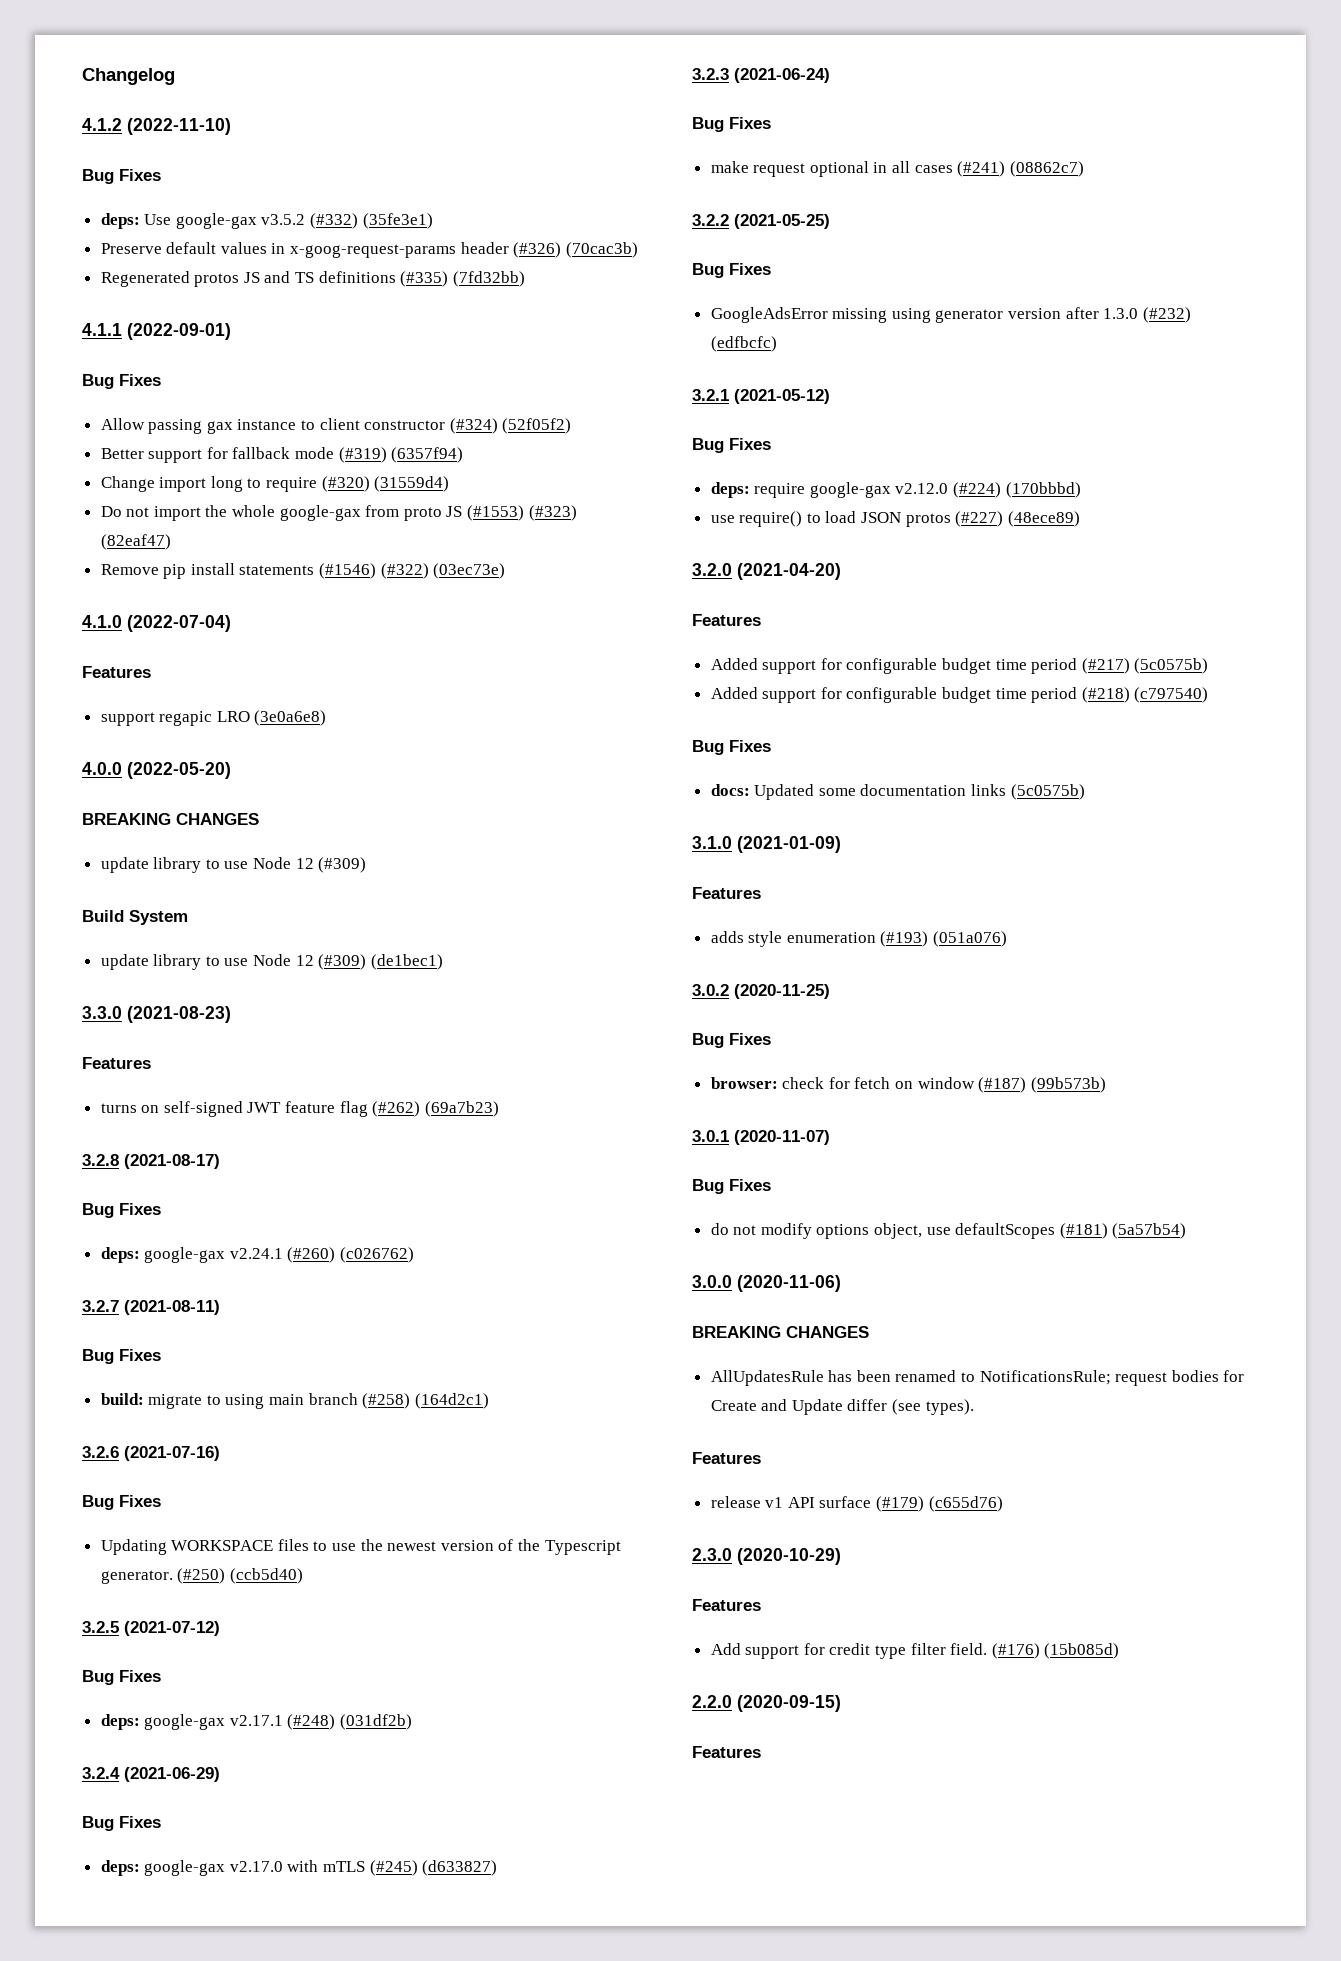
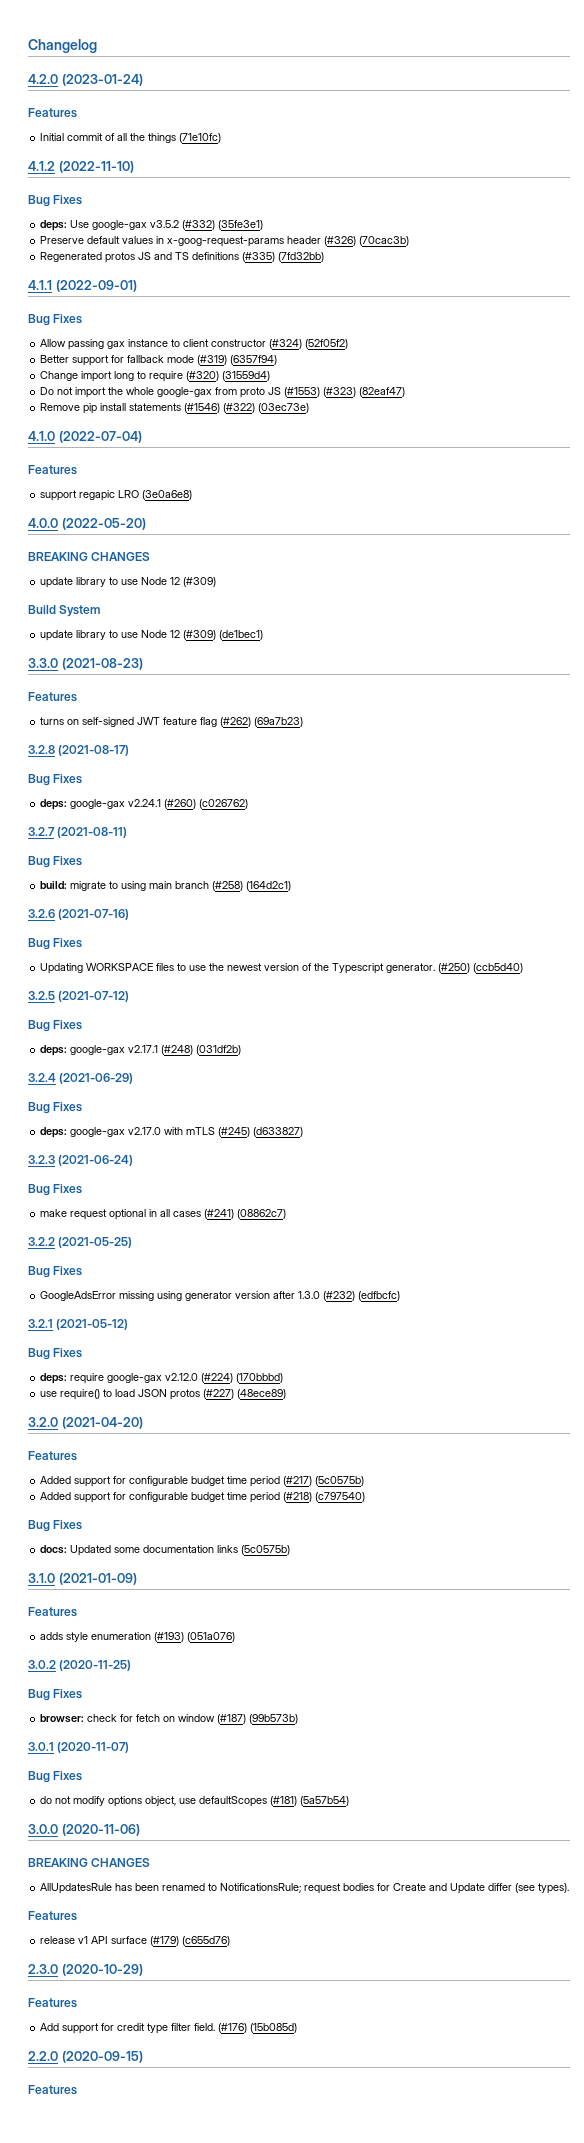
(175, 76) none -> [28,74,143,86] [28,108,77,118] [40,133,222,143] // 4.2.0 (2023-01-24) // Features // Initial commit of all the things (71e10fc)

